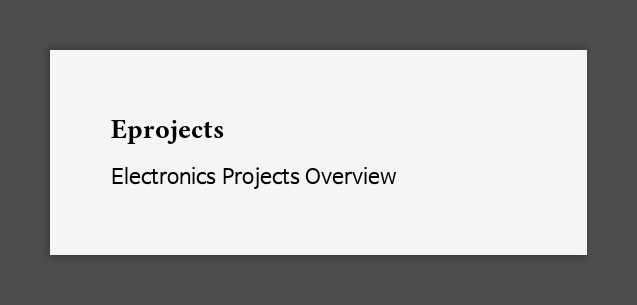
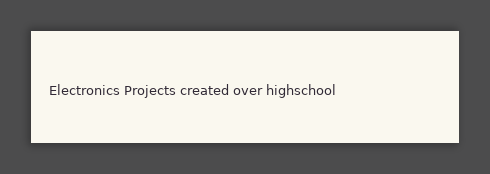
[111,119,225,144] Eprojects // -> (49, 89) none
[305,167,398,185] Overview -> [180,84,336,98] created over highschool

